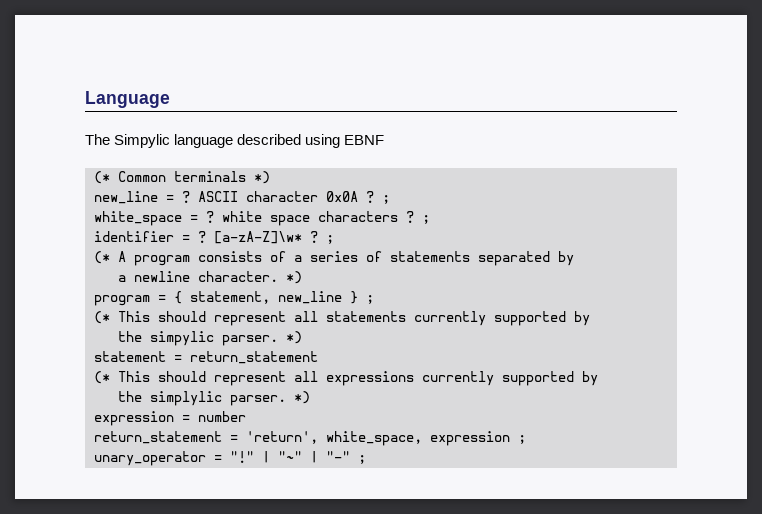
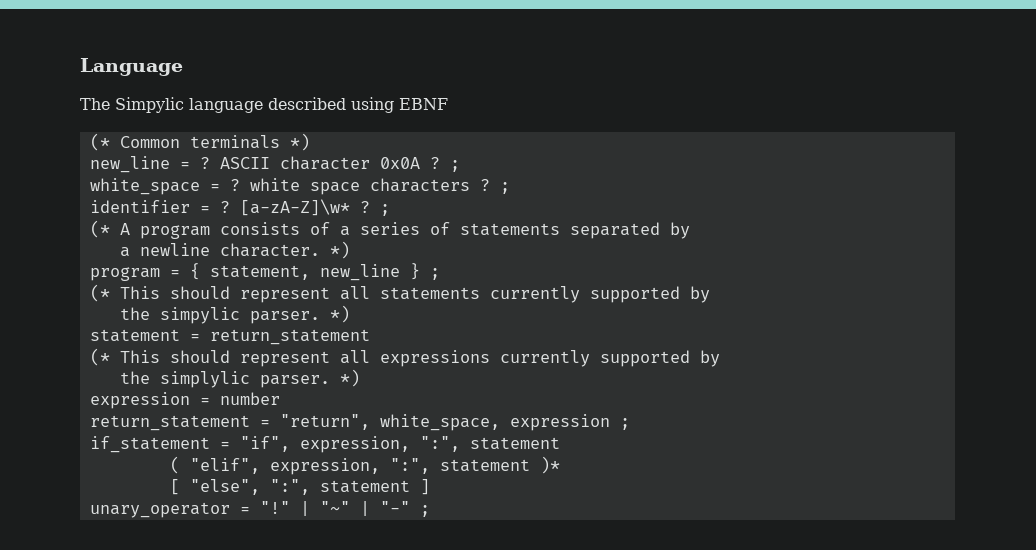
[246,431,318,444] 'return', -> [279,414,370,430] "return",
(526, 439) none -> [89,436,560,453] [169,456,560,475] [169,479,430,495] // if_statement = "if", expression, ":", statement // ( "elif", expression, ":", statement )* // [ "else", ":", statement ]

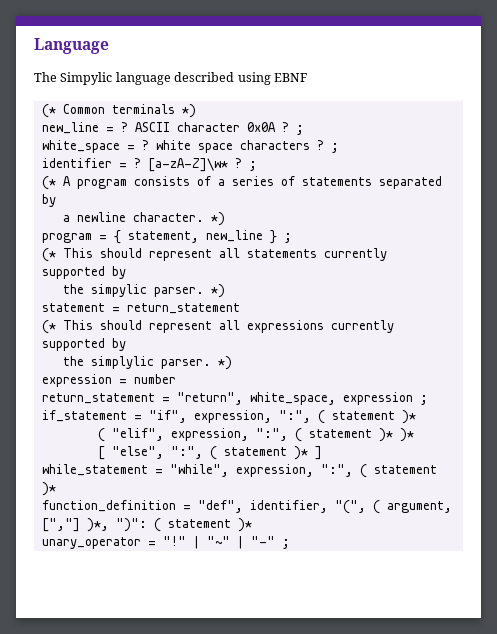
[469,437,560,450] statement -> [317,410,416,424] ( statement )*
[439,456,560,474] statement )* -> [294,428,414,442] ( statement )* )*
[319,479,430,495] statement ] -> [209,446,322,460] [41,464,437,478] [41,482,56,496] [41,500,452,514] [41,518,252,532] ( statement )* ] // while_statement = "while", expression, ":", ( statement )* // function_definition = "def", identifier, "(", ( argument, [","] )*, ")": ( statement )*

